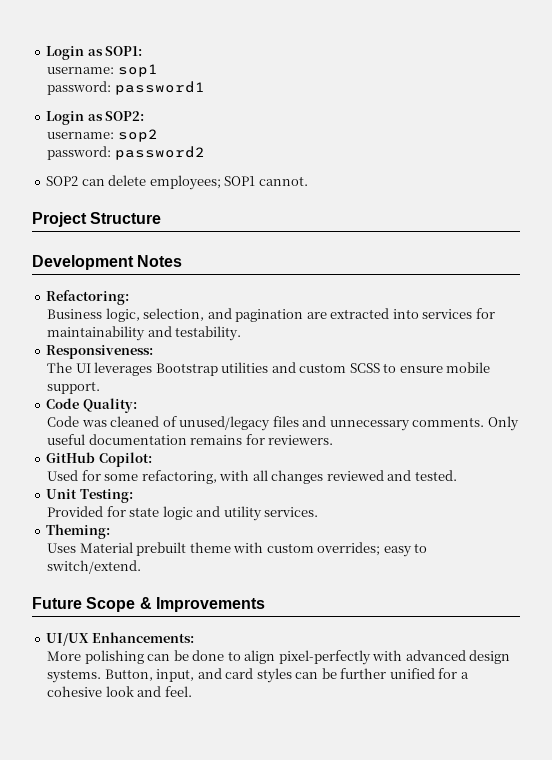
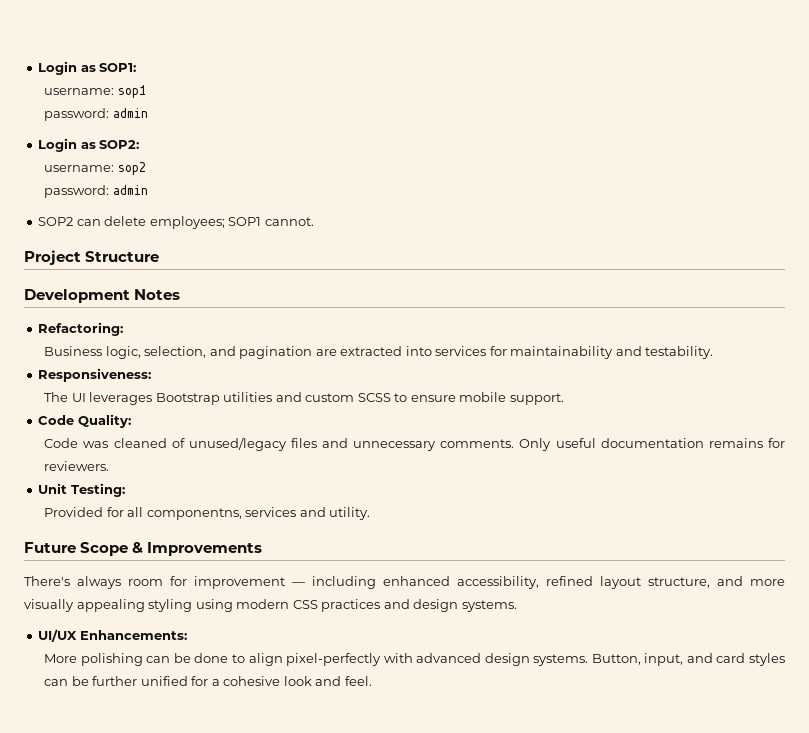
[114,81,205,95] password1 -> [112,108,148,118] admin
[114,146,205,160] password2 -> [112,185,148,195] admin
[46,452,152,467] [47,470,457,484] [46,489,133,503] [47,506,319,521] [46,524,111,539] [47,542,428,557] [47,560,142,574] [32,597,265,612] GitHub Copilot: // Used for some refactoring, with all changes reviewed and tested. // Unit Testing: // Provided for state logic and utility services. // Theming: // Uses Material prebuilt theme with custom overrides; easy to switch/extend. // Future Scope & Improvements -> [38,483,125,497] [44,507,371,520] [24,542,263,556] [24,576,785,589] [24,599,517,612] Unit Testing: // Provided for all componentns, services and utility. // Future Scope & Improvements // There's always room for improvement — including enhanced accessibility, refined layout structure, and more visually appealing styling using modern CSS practices and design systems.

